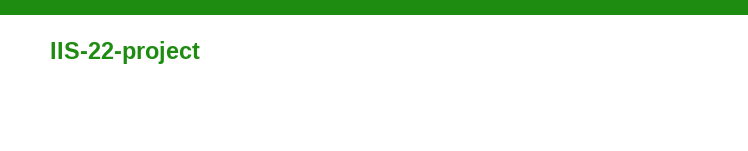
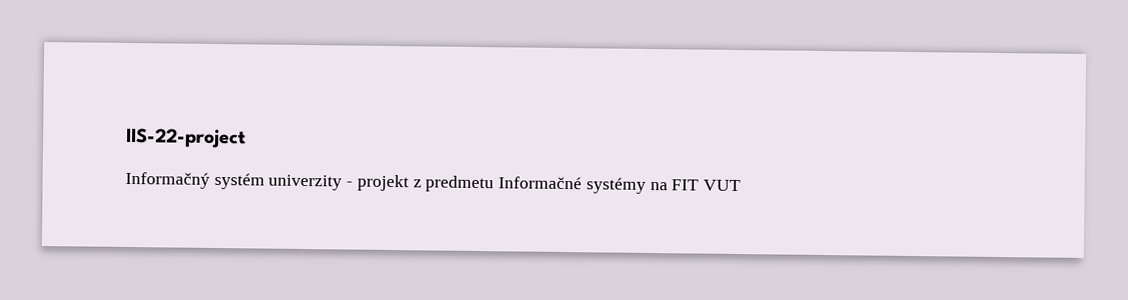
(200, 52) none -> [125,171,741,194] // Informačný systém univerzity - projekt z predmetu Informačné systémy na FIT VUT

